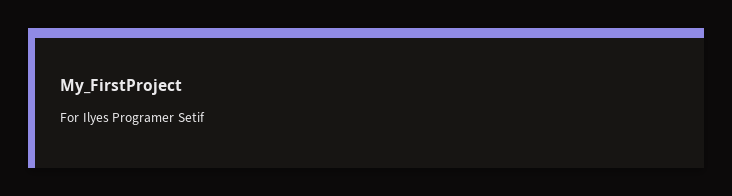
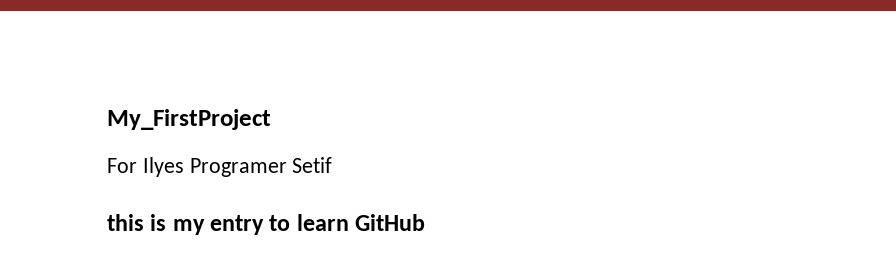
(205, 117) none -> [107,214,426,235] // this is my entry to learn GitHub

